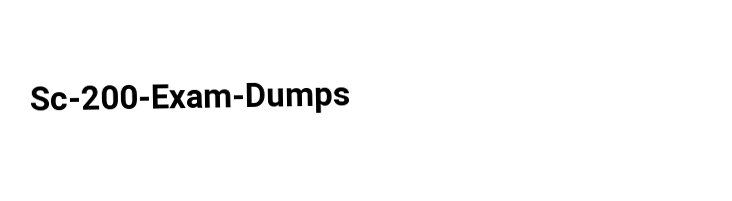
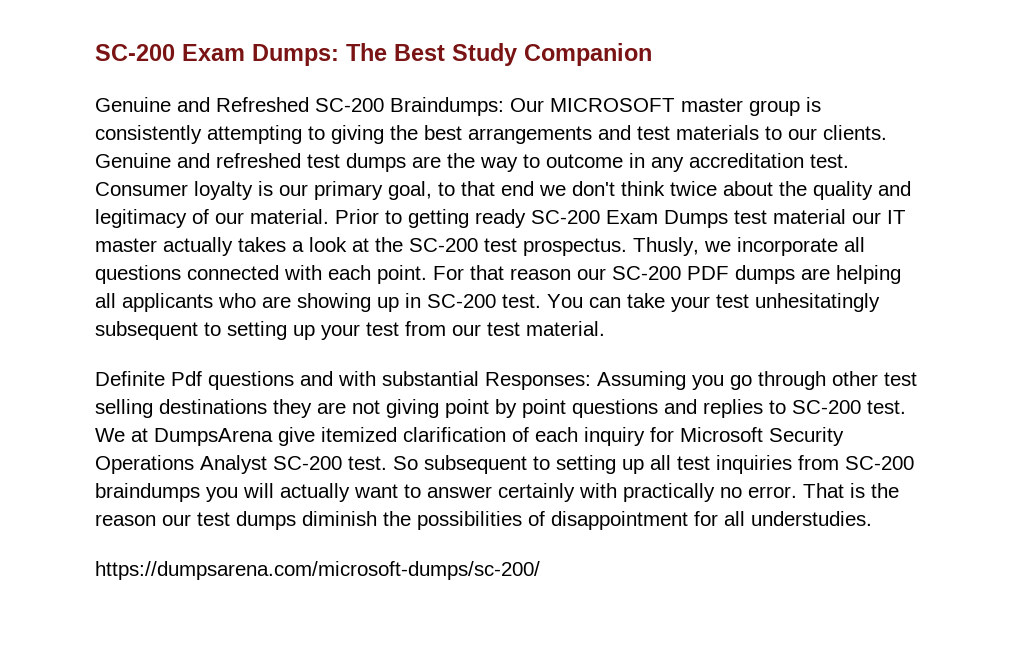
[29,81,351,118] Sc-200-Exam-Dumps -> [95,43,652,66] [95,97,821,116] [95,125,887,144] [95,153,849,172] [95,181,911,200] [95,209,906,228] [95,237,865,256] [95,265,901,284] [95,293,880,312] [95,321,605,340] [95,371,917,390] [95,399,906,418] [95,427,844,446] [95,455,914,474] [95,483,899,502] [95,511,872,530] [95,561,540,580] SC-200 Exam Dumps: The Best Study Companion // Genuine and Refreshed SC-200 Braindumps: Our MICROSOFT master group is consistently attempting to giving the best arrangements and test materials to our clients. Genuine and refreshed test dumps are the way to outcome in any accreditation test. Consumer loyalty is our primary goal, to that end we don't think twice about the quality and legitimacy of our material. Prior to getting ready SC-200 Exam Dumps test material our IT master actually takes a look at the SC-200 test prospectus. Thusly, we incorporate all questions connected with each point. For that reason our SC-200 PDF dumps are helping all applicants who are showing up in SC-200 test. You can take your test unhesitatingly subsequent to setting up your test from our test material. // Definite Pdf questions and with substantial Responses: Assuming you go through other test selling destinations they are not giving point by point questions and replies to SC-200 test. We at DumpsArena give itemized clarification of each inquiry for Microsoft Security Operations Analyst SC-200 test. So subsequent to setting up all test inquiries from SC-200 braindumps you will actually want to answer certainly with practically no error. That is the reason our test dumps diminish the possibilities of disappointment for all understudies. // https://dumpsarena.com/microsoft-dumps/sc-200/

